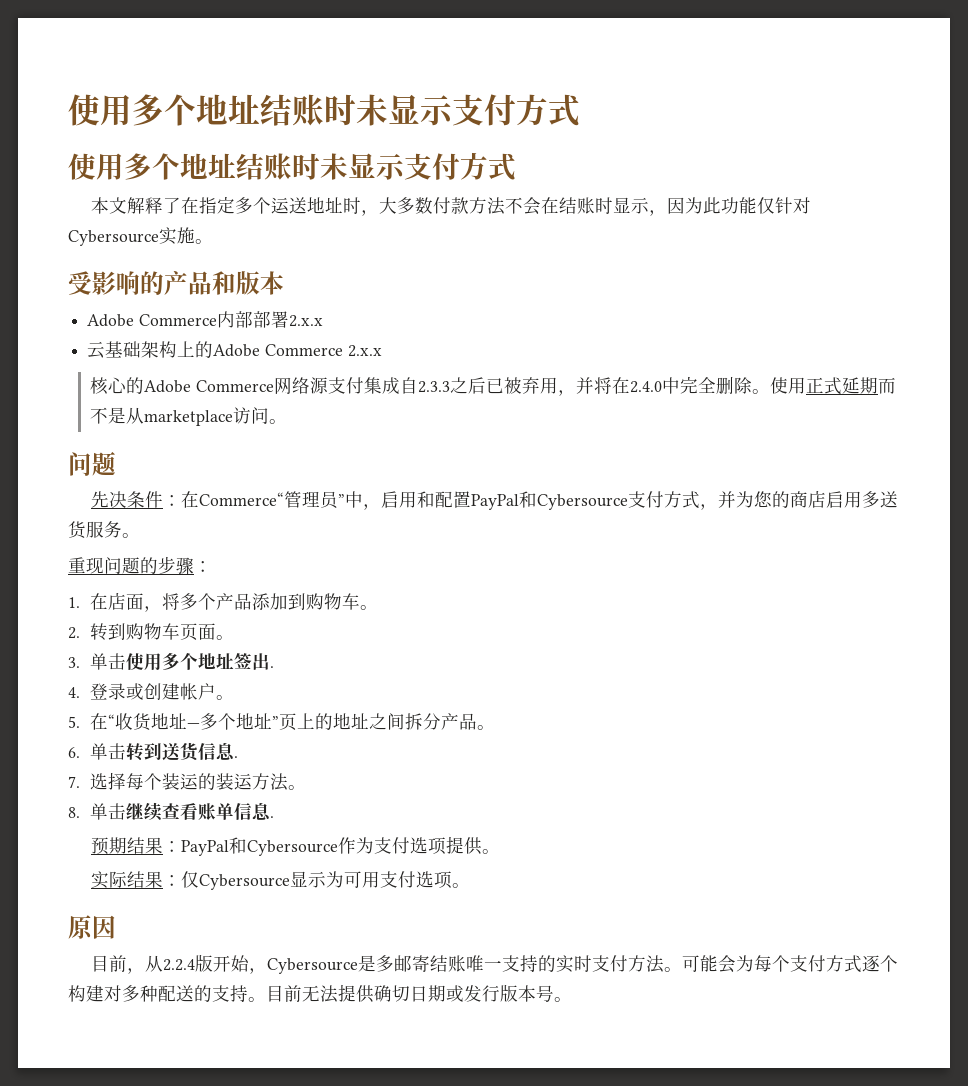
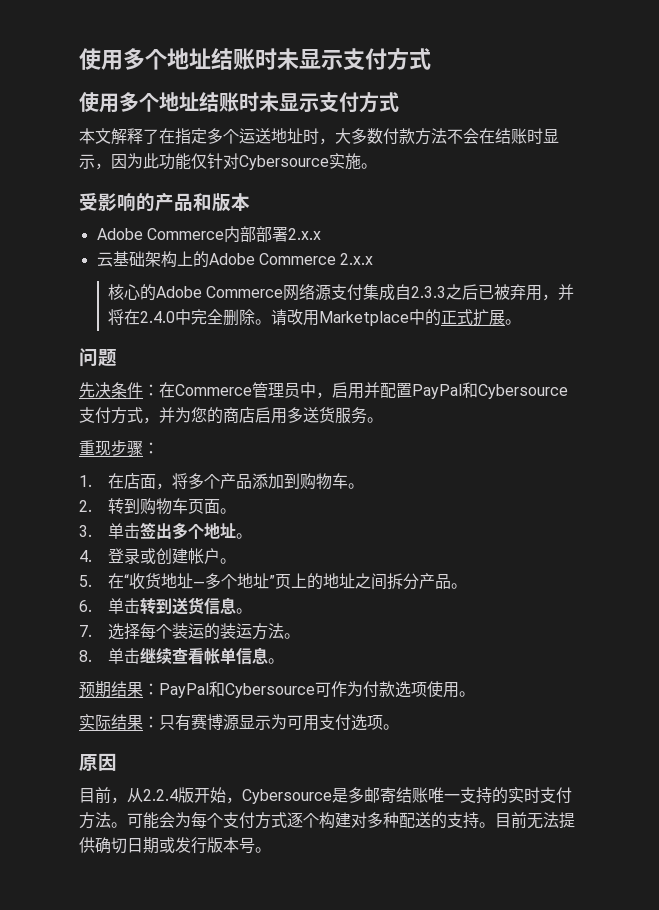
[770,377,897,395] [90,407,270,426] 使用正式延期而不是从marketplace访问 -> [270,309,505,326] 请改用Marketplace中的正式扩展
[199,491,346,509] Commerce“管理员” -> [175,382,300,398] Commerce管理员
[417,491,436,508] 和 -> [364,382,380,398] 并
[104,557,158,574] 问题的 -> (111, 448) none
[126,652,275,671] 使用多个地址签出. -> [139,522,252,539] 签出多个地址。
[234,756,239,758] . -> [235,608,252,614] 。
[198,802,275,821] 账单信息. -> [203,647,284,665] 帐单信息。
[338,836,483,855] 作为支付选项提供 -> [315,681,459,698] 可作为付款选项使用
[181,871,291,890] 仅Cybersource -> [159,713,239,731] 只有赛博源

